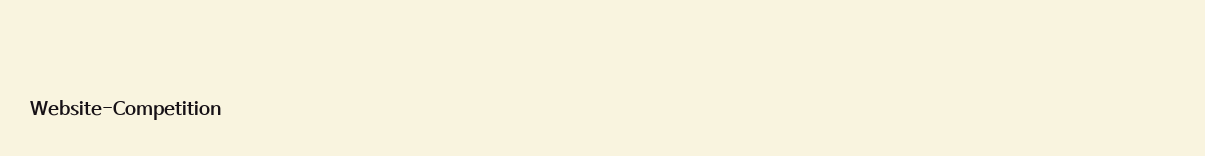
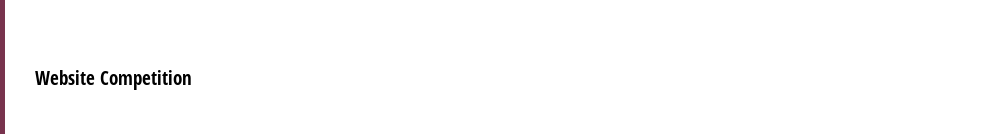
[30,100,221,120] Website-Competition -> [35,70,192,90] Website Competition

